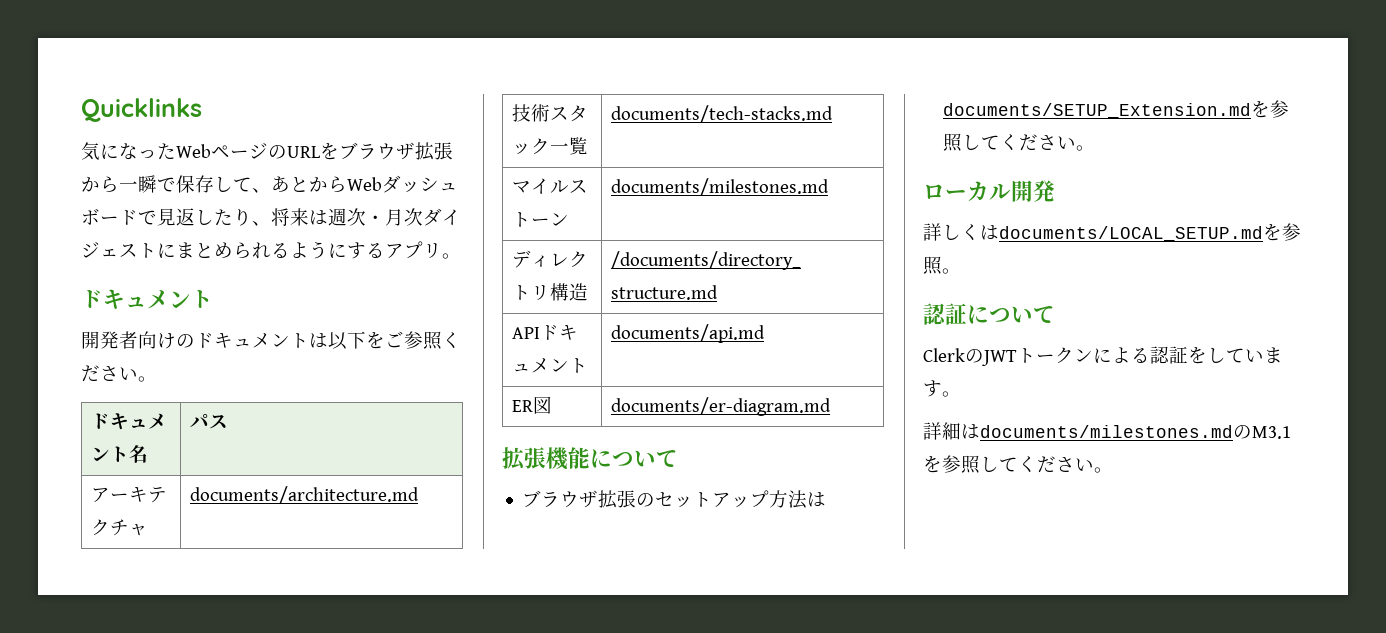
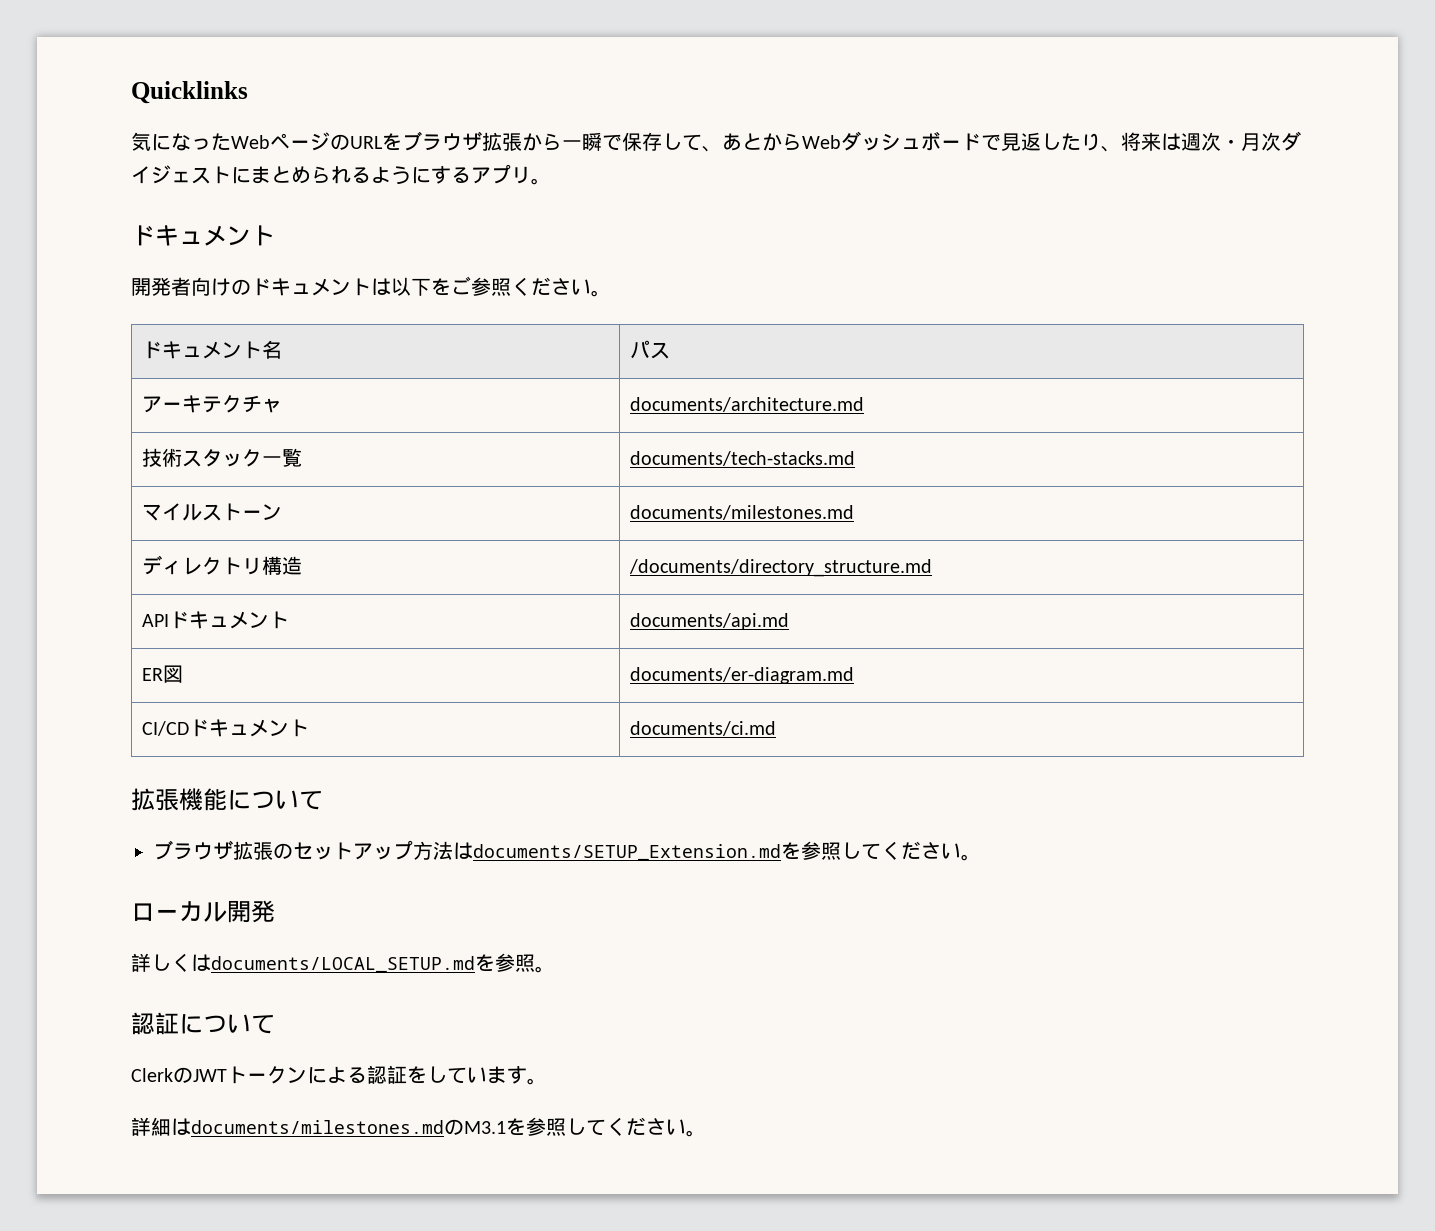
(832, 406) none -> [142,719,310,737] [630,721,777,736] // CI/CDドキュメント | documents/ci.md

